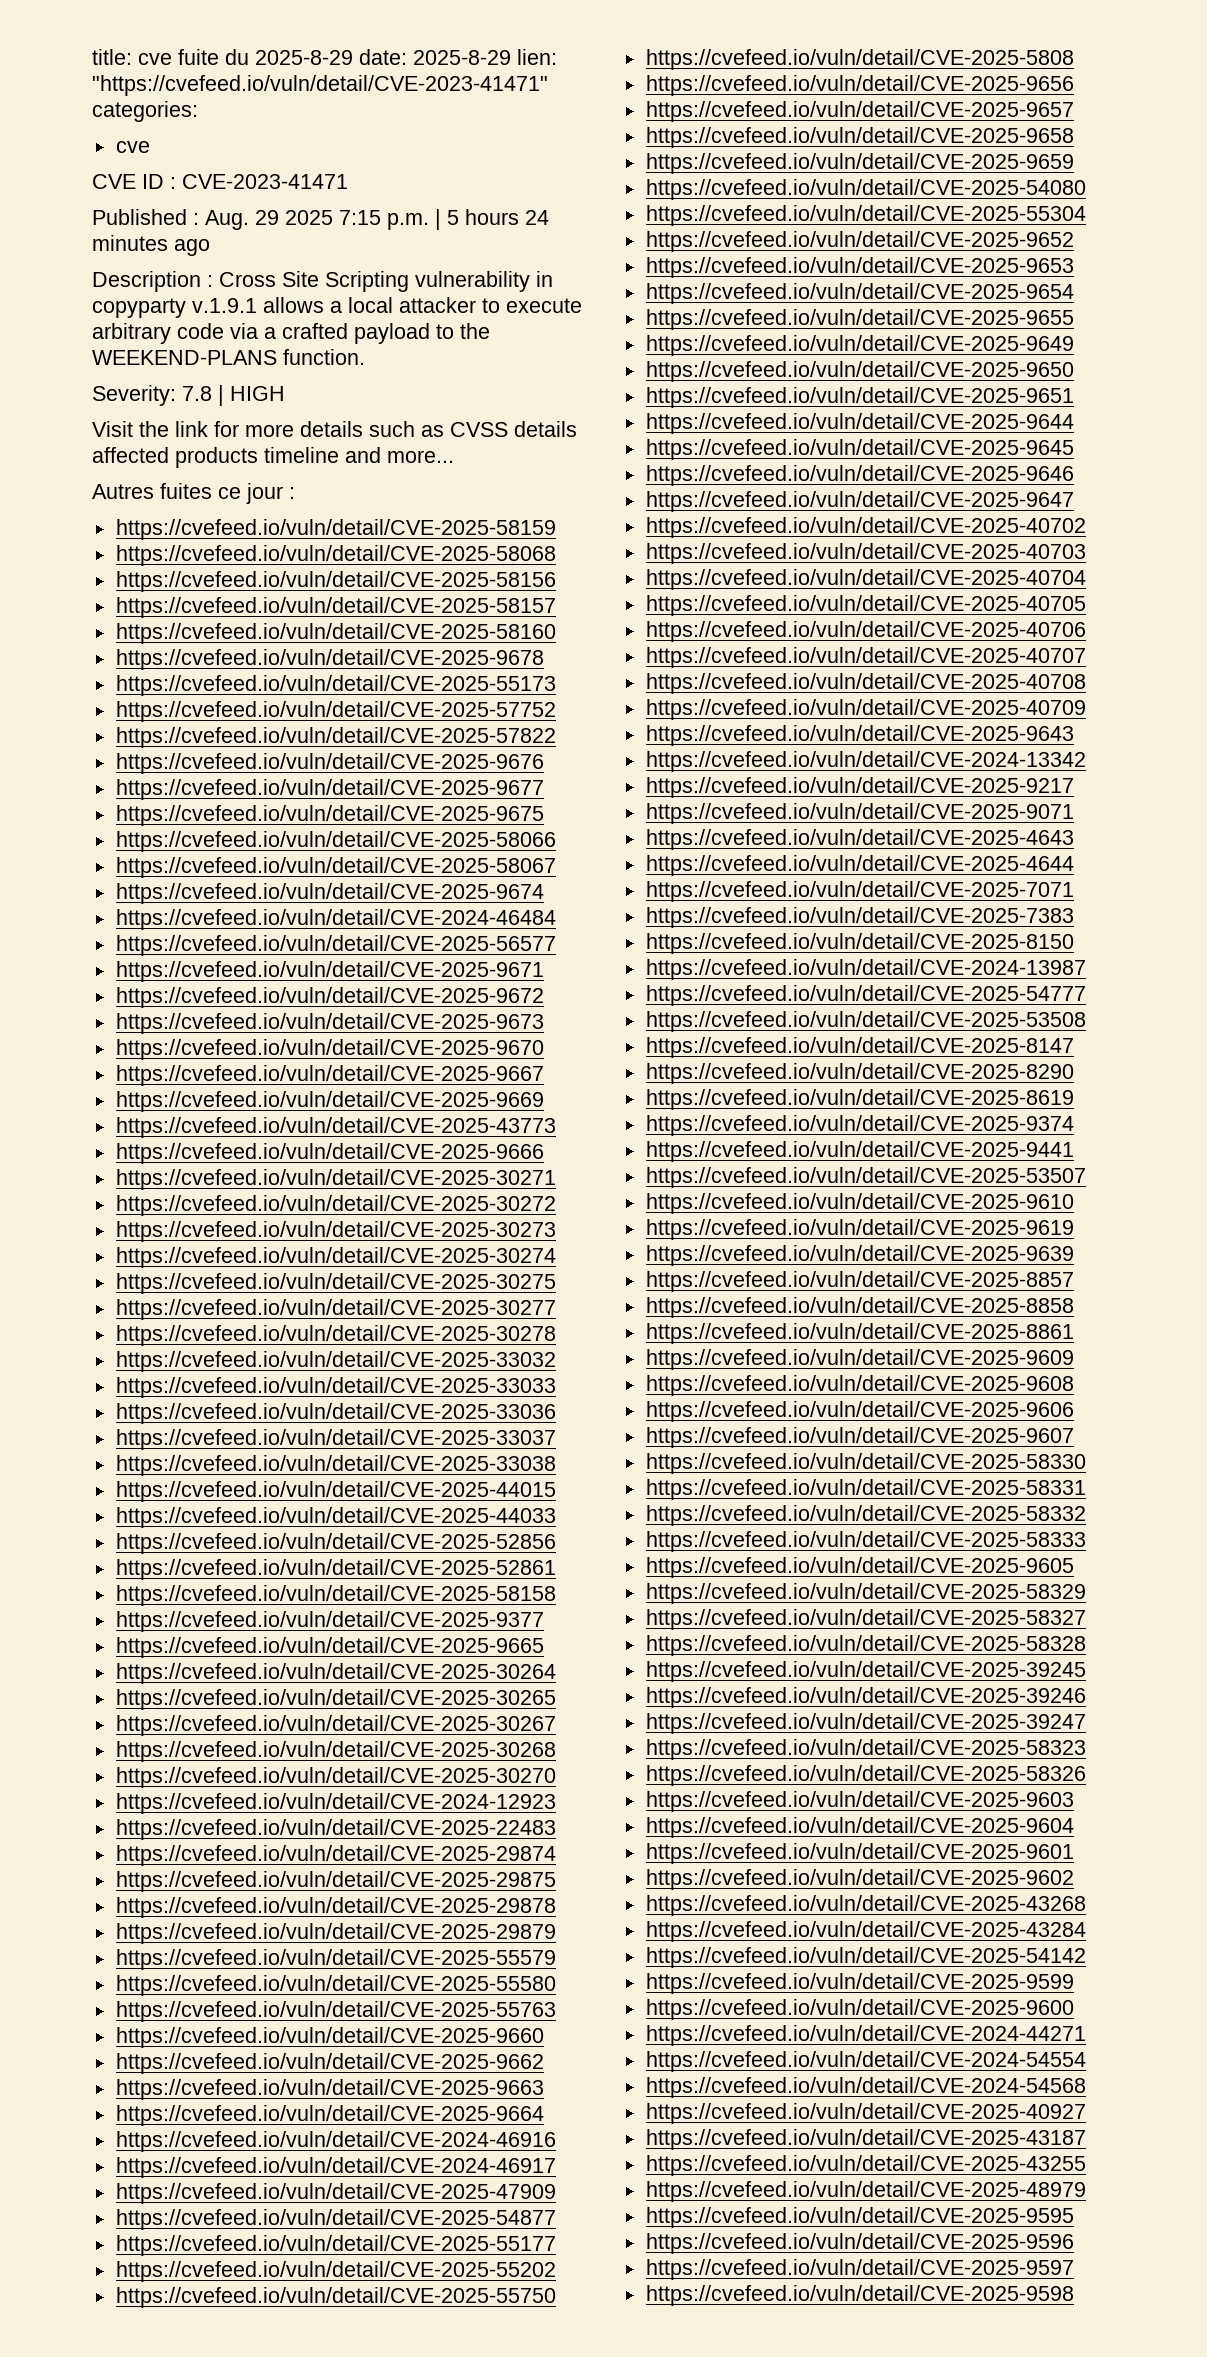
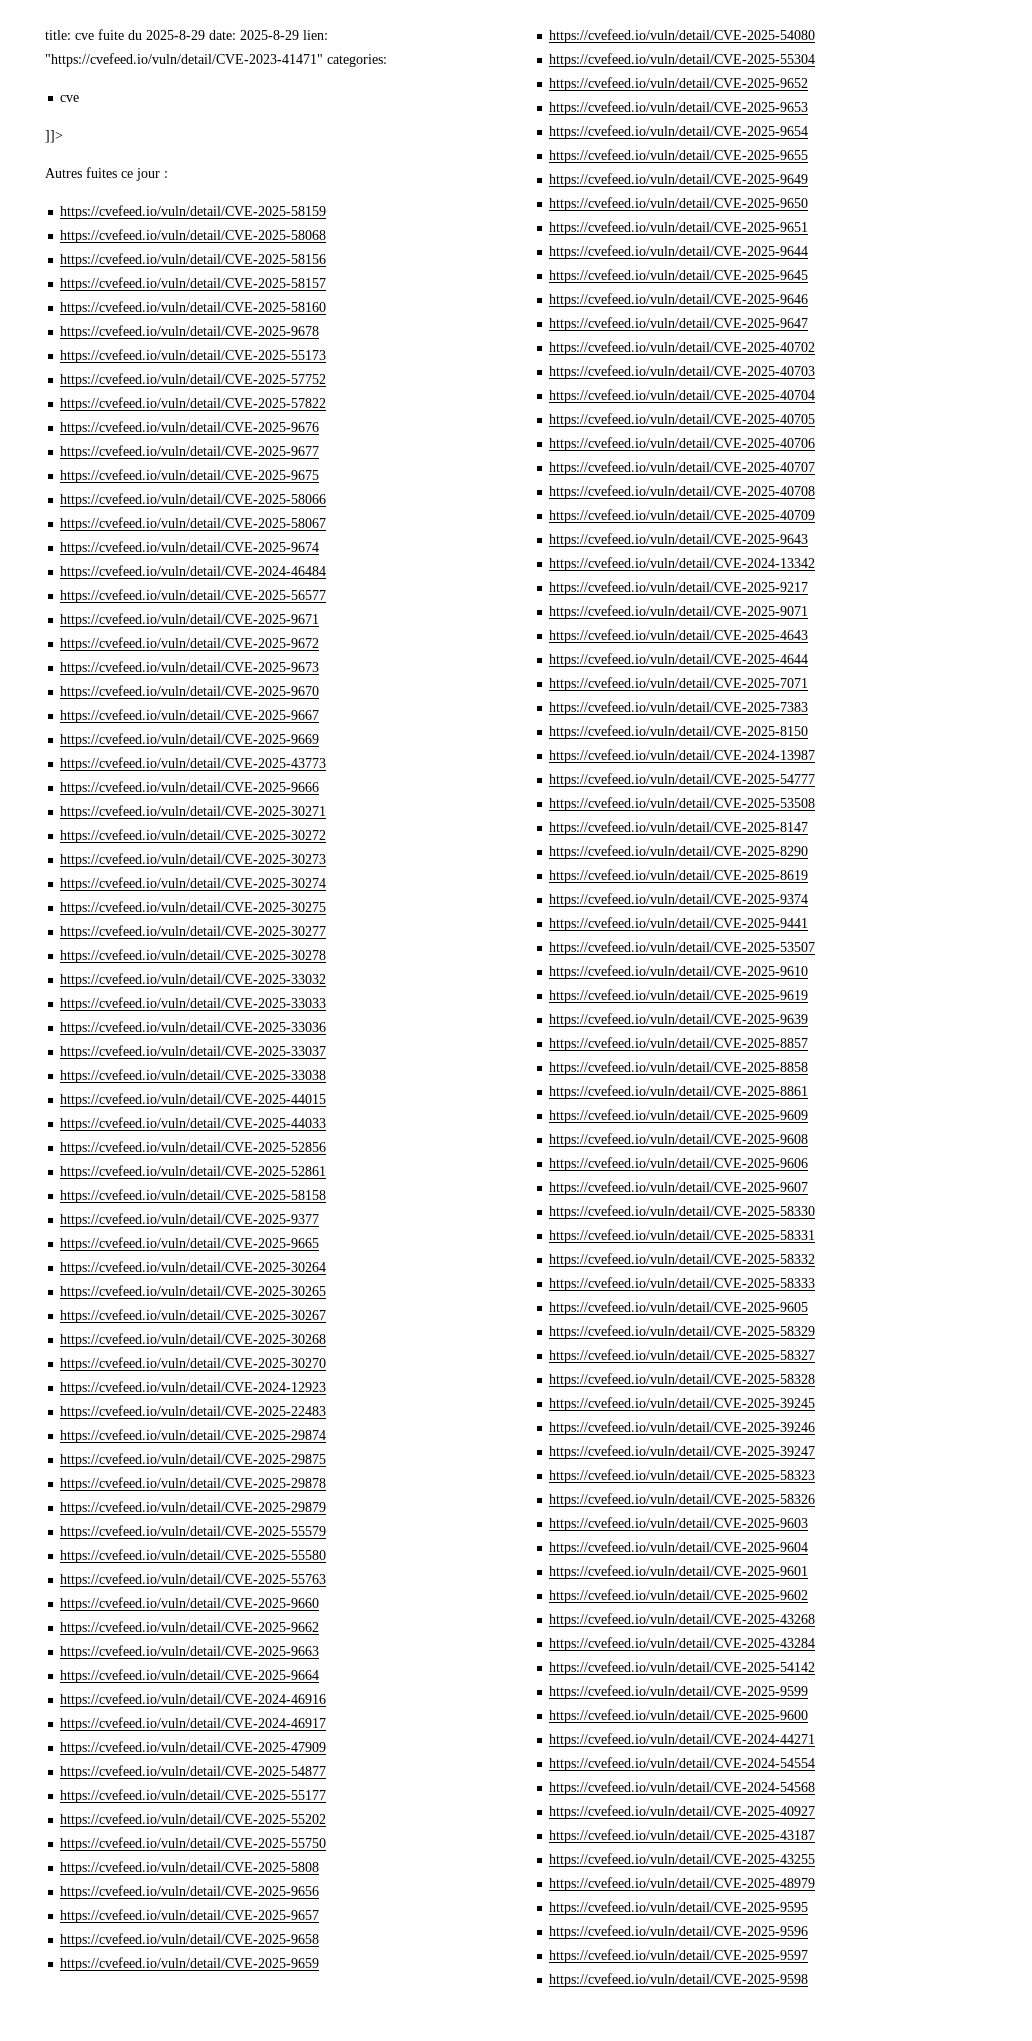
[92,174,348,189] [92,209,549,230] [92,235,210,256] [92,271,553,292] [92,297,582,318] [92,323,490,344] [92,349,365,365] [92,385,285,406] [92,421,577,437] [92,447,454,468] CVE ID : CVE-2023-41471 // Published : Aug. 29 2025 7:15 p.m. | 5 hours 24 minutes ago // Description : Cross Site Scripting vulnerability in copyparty v.1.9.1 allows a local attacker to execute arbitrary code via a crafted payload to the WEEKEND-PLANS function. // Severity: 7.8 | HIGH // Visit the link for more details such as CVSS details affected products timeline and more... -> [45,130,63,143] ]]>

